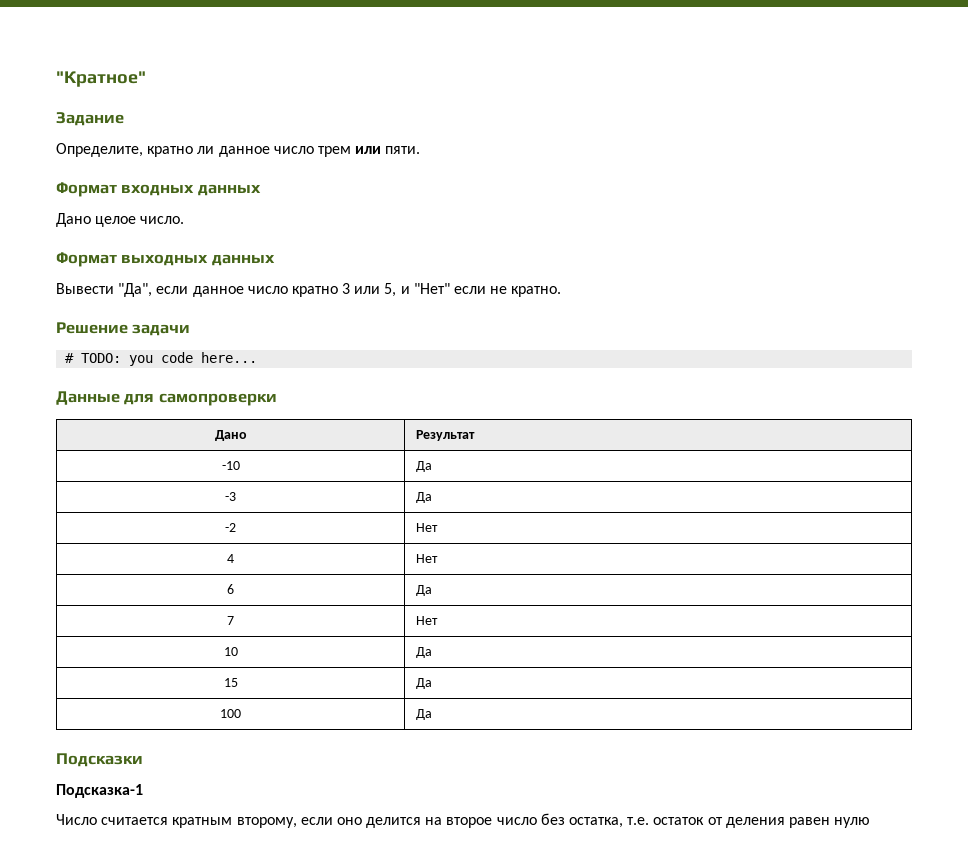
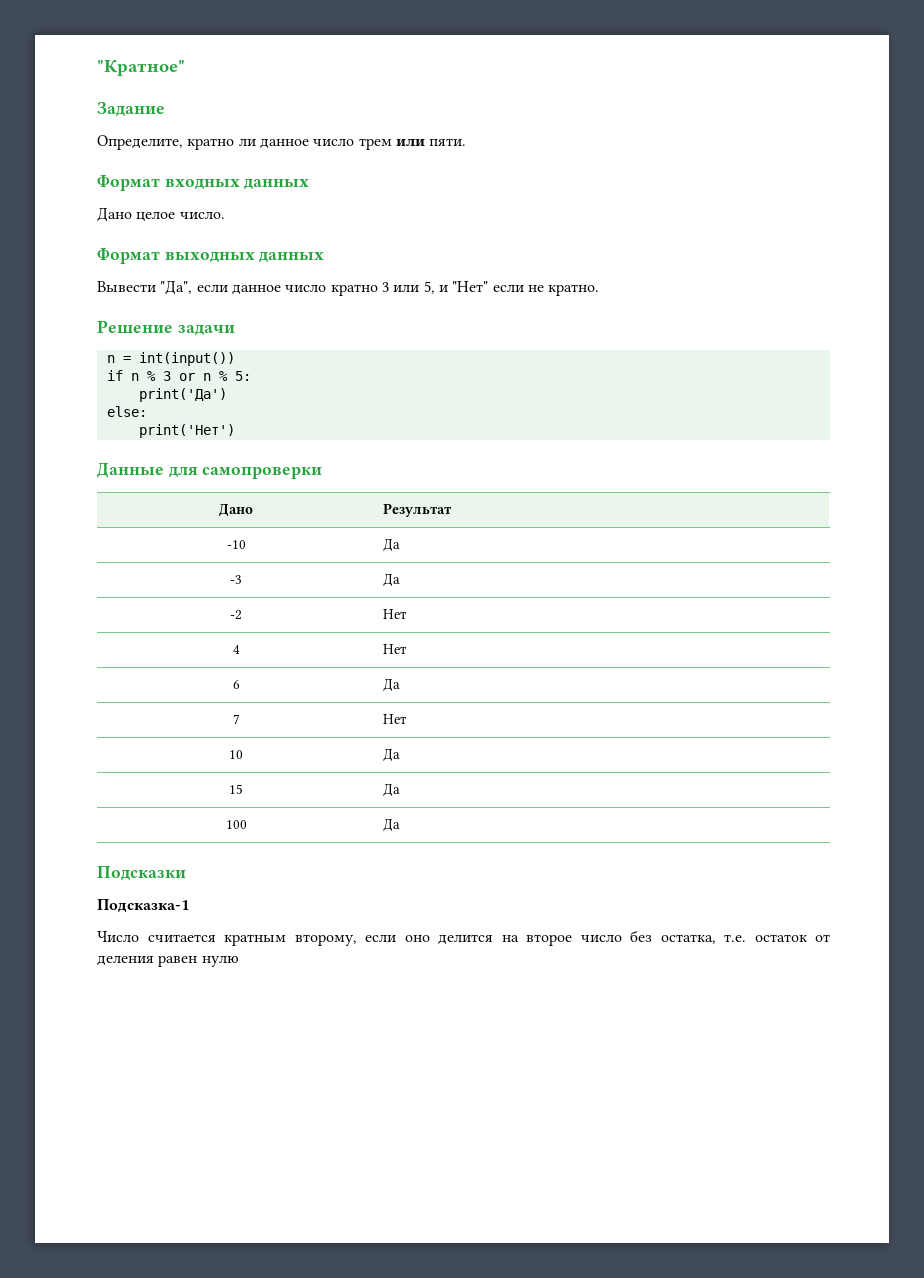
[65,352,258,366] # TODO: you code here... -> [106,352,235,366] [106,370,251,381] [138,388,227,402] [106,406,147,417] [138,424,235,438] n = int(input()) // if n % 3 or n % 5: // print('Да') // else: // print('Нет')

